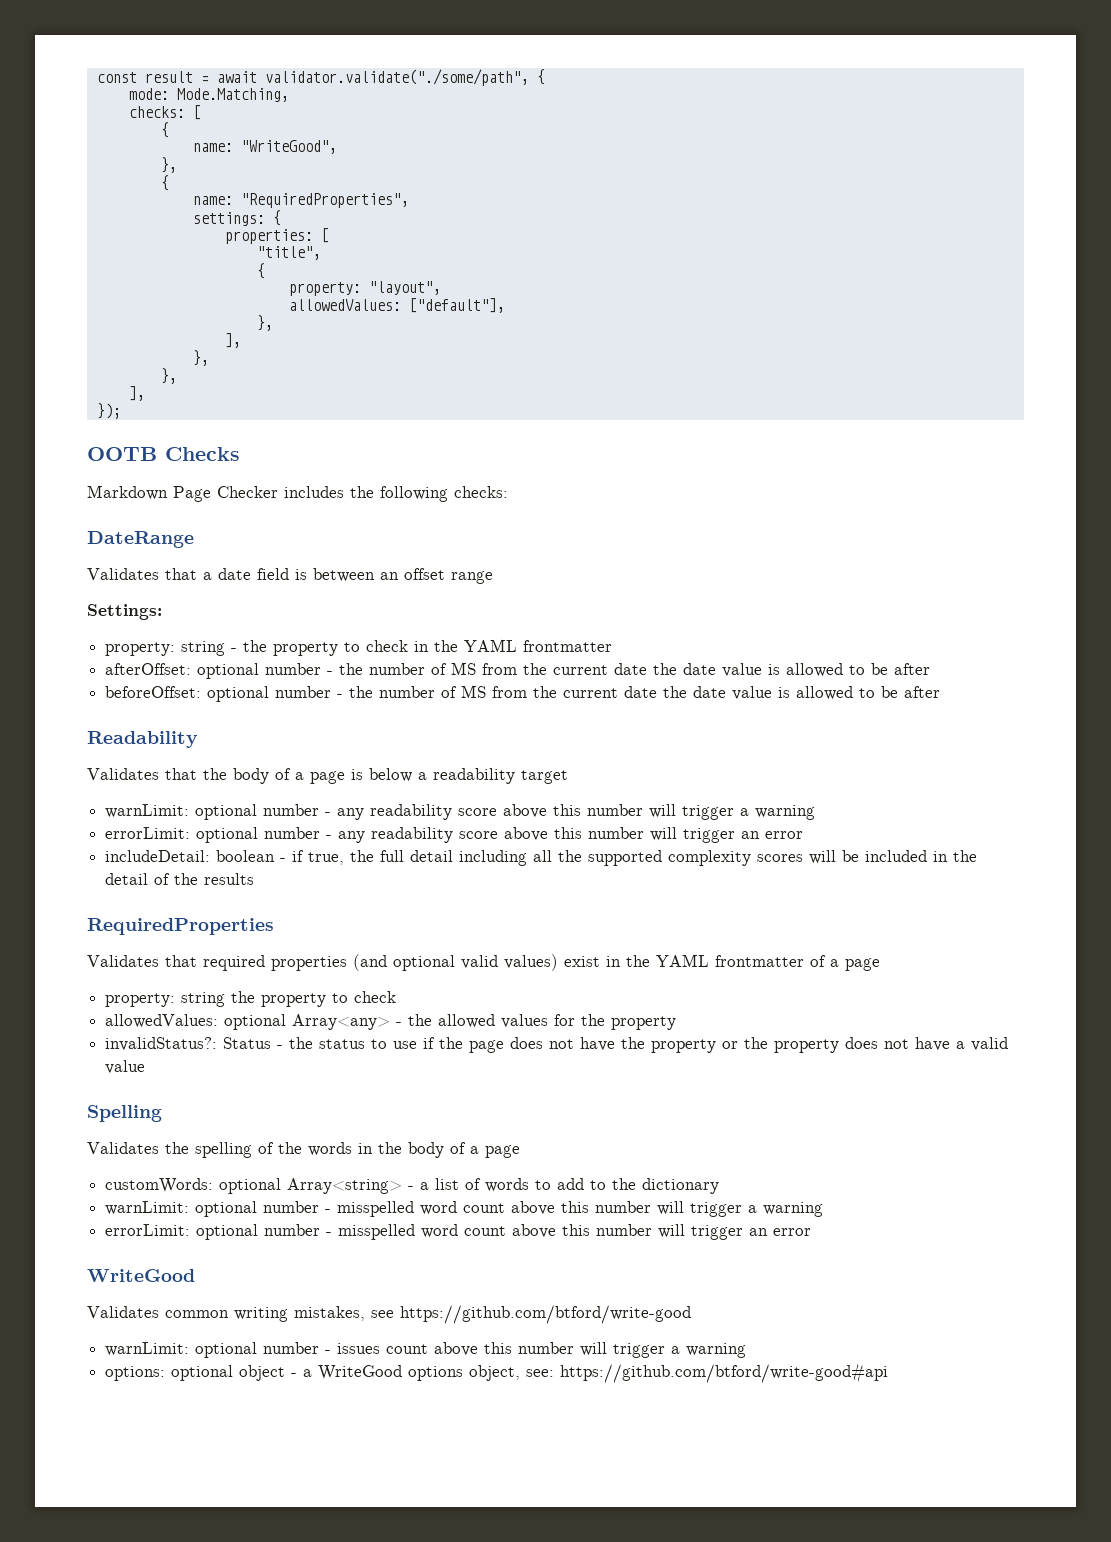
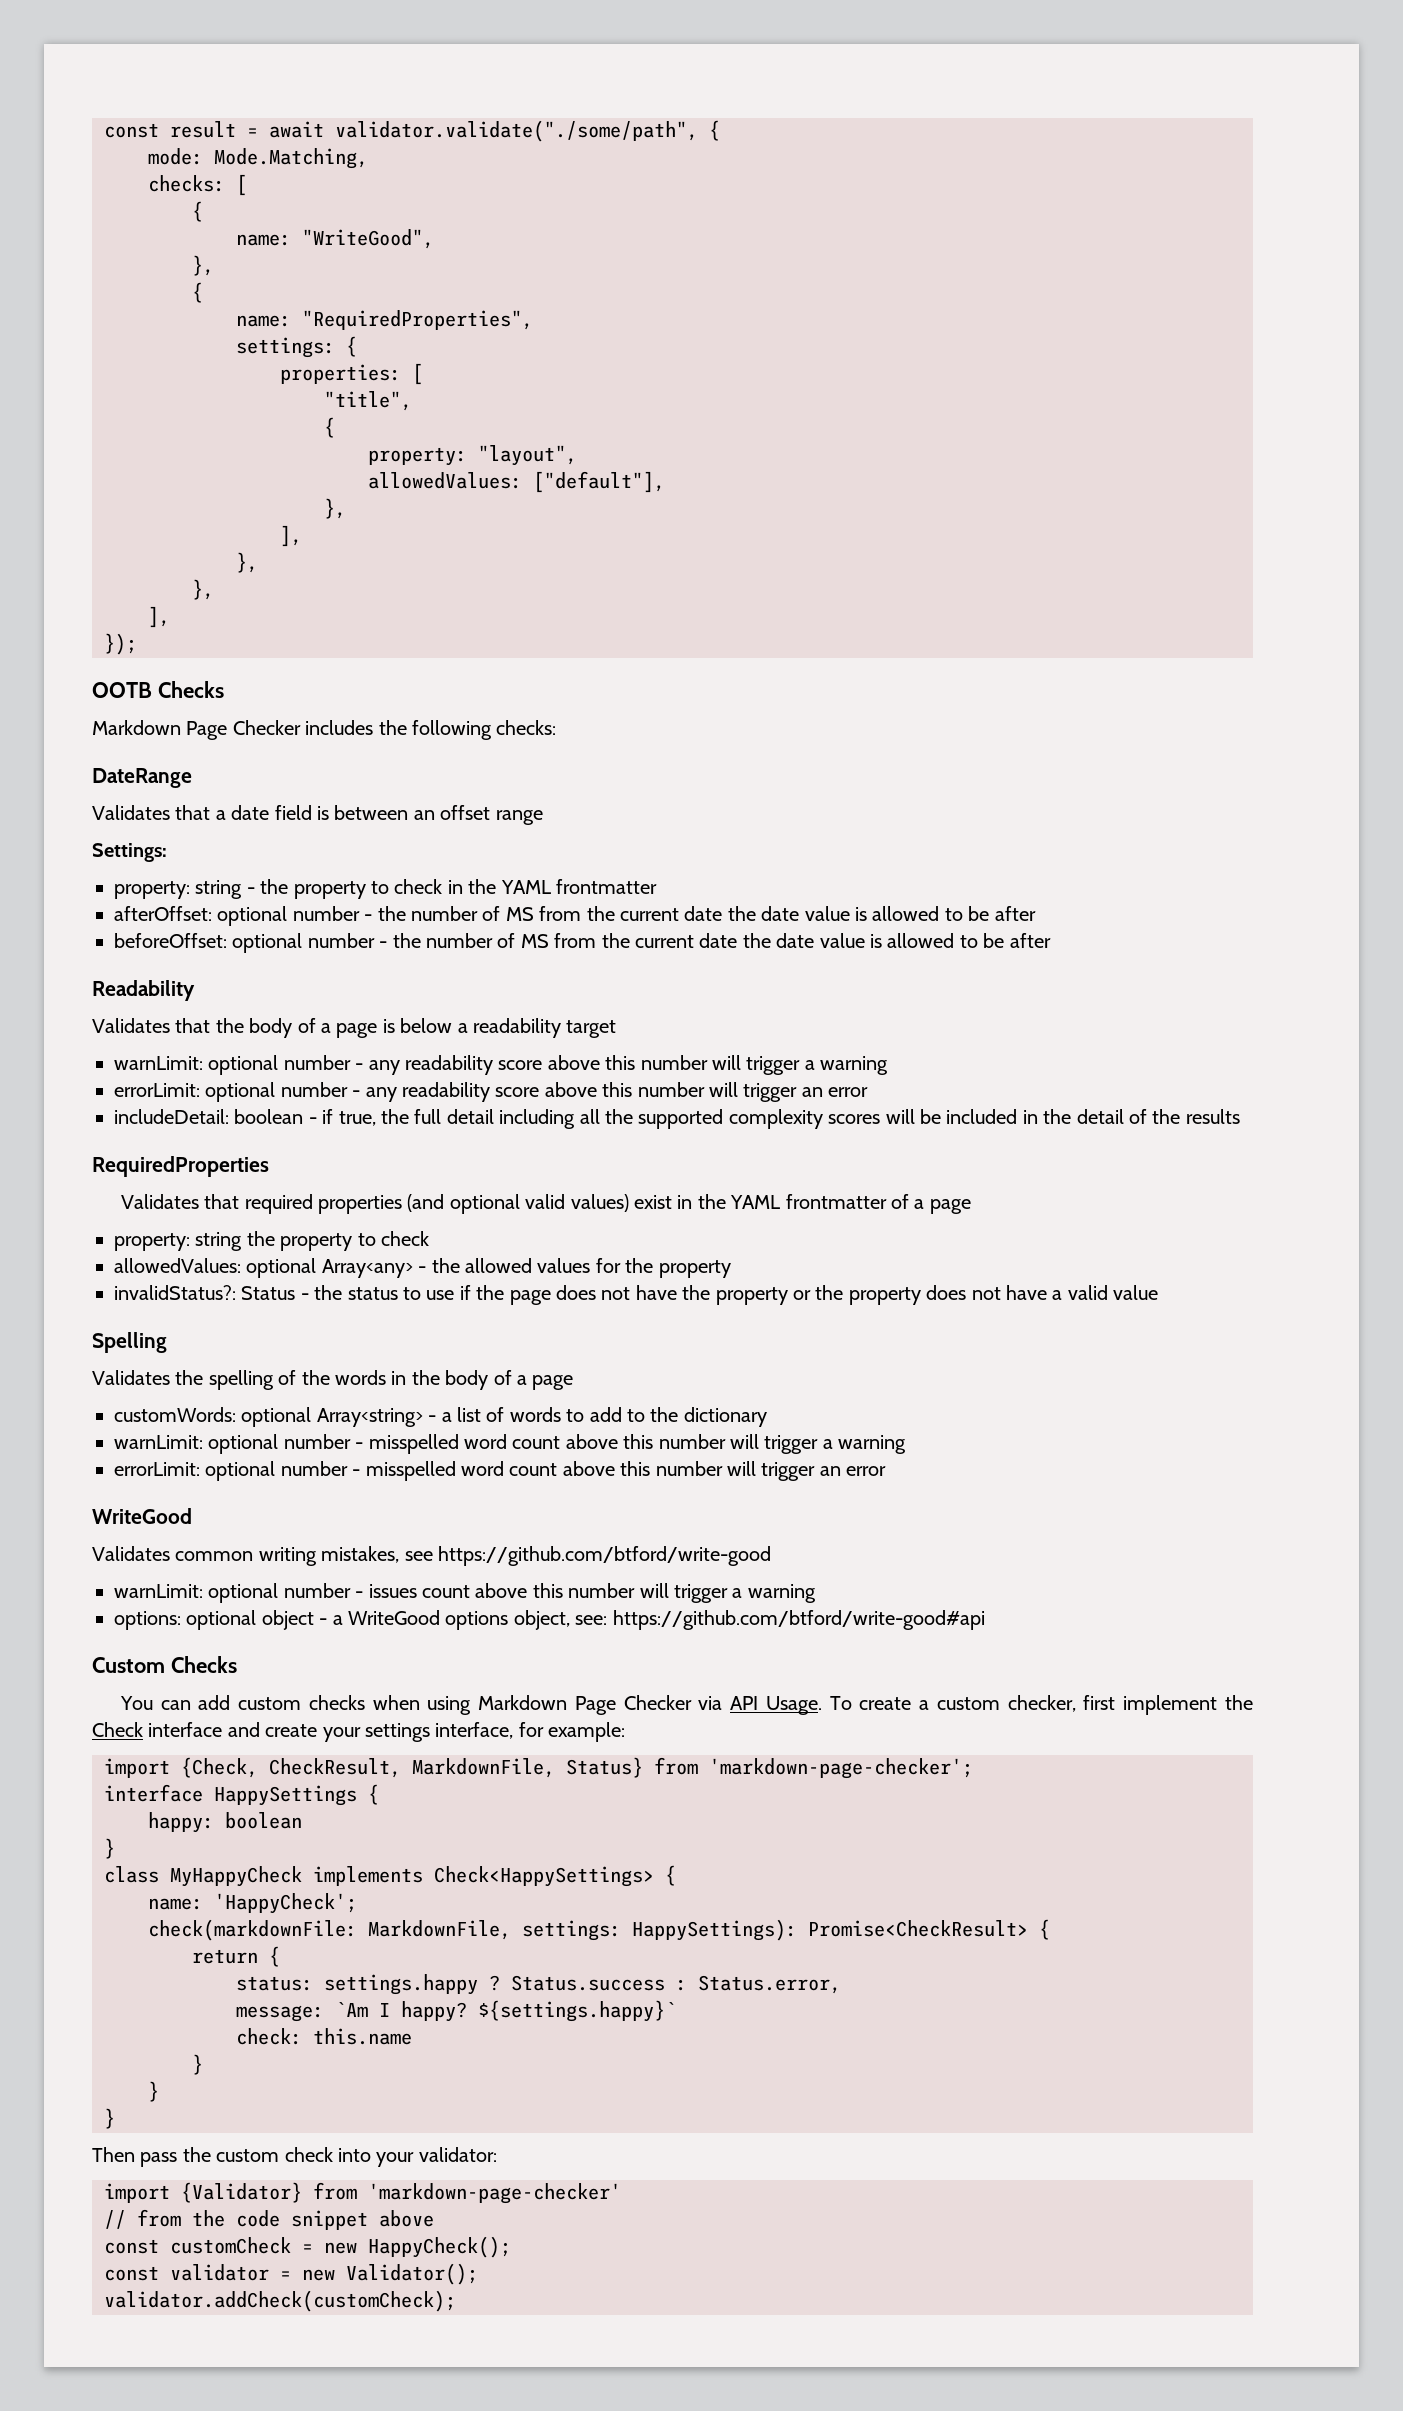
(889, 1373) none -> [92,1656,237,1673] [119,1695,1253,1715] [92,1722,626,1742] [104,1757,973,1779] [104,1784,379,1806] [148,1812,302,1833] [104,1838,115,1859] [104,1865,676,1887] [148,1893,357,1914] [148,1919,1050,1941] [192,1946,280,1967] [236,1974,841,1995] [236,2000,676,2022] [236,2028,412,2045] [192,2054,203,2075] [148,2081,159,2102] [104,2108,115,2129] [92,2147,497,2167] [104,2182,621,2204] [104,2209,434,2230] [104,2236,511,2258] [104,2263,478,2285] [104,2290,456,2312] // Custom Checks // You can add custom checks when using Markdown Page Checker via API Usage. To create a custom checker, first implement the Check interface and create your settings interface, for example: // import {Check, CheckResult, MarkdownFile, Status} from 'markdown-page-checker'; // interface HappySettings { // happy: boolean // } // class MyHappyCheck implements Check<HappySettings> { // name: 'HappyCheck'; // check(markdownFile: MarkdownFile, settings: HappySettings): Promise<CheckResult> { // return { // status: settings.happy ? Status.success : Status.error, // message: `Am I happy? ${settings.happy}` // check: this.name // } // } // } // Then pass the custom check into your validator: // import {Validator} from 'markdown-page-checker' // // from the code snippet above // const customCheck = new HappyCheck(); // const validator = new Validator(); // validator.addCheck(customCheck);

